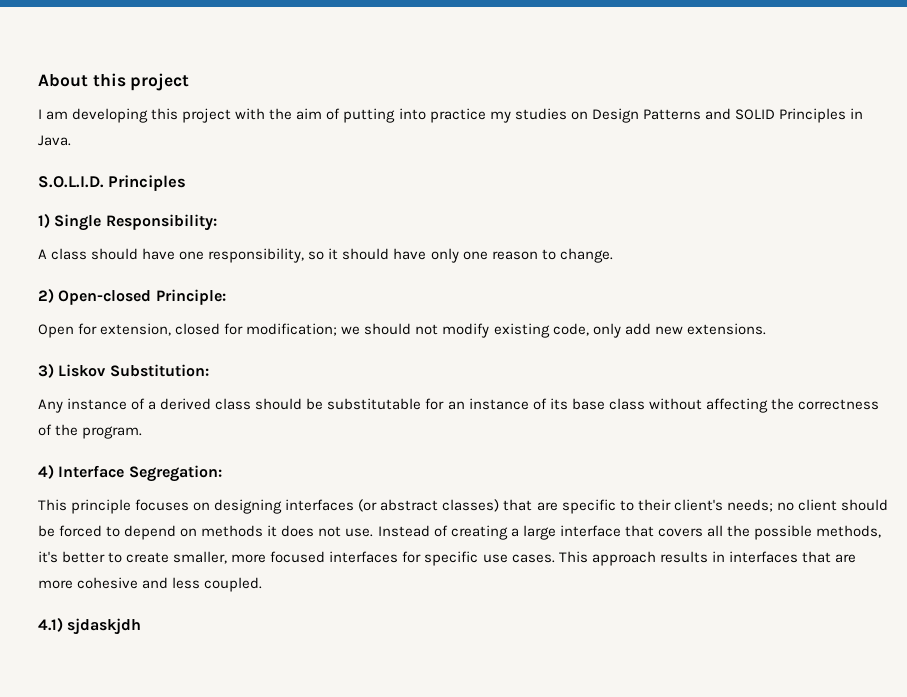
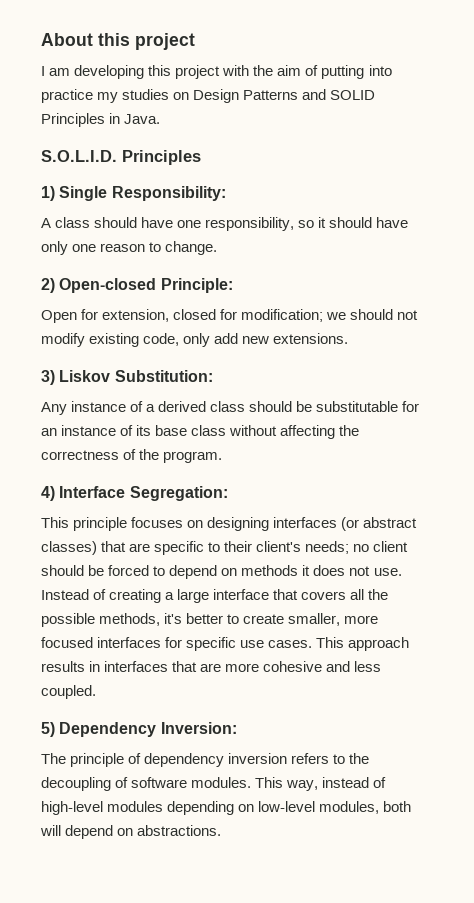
[38,617,142,635] 4.1) sjdaskjdh -> [41,722,237,737] [41,753,370,767] [41,777,387,791] [41,801,412,815] [40,825,222,839] 5) Dependency Inversion: // The principle of dependency inversion refers to the decoupling of software modules. This way, instead of high-level modules depending on low-level modules, both will depend on abstractions.

